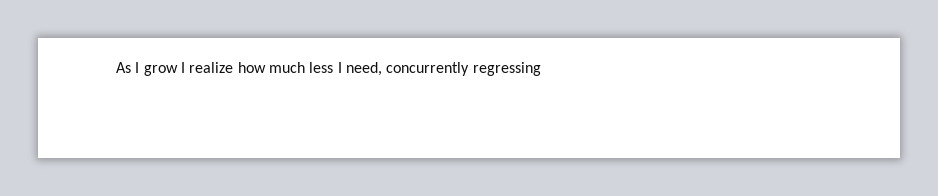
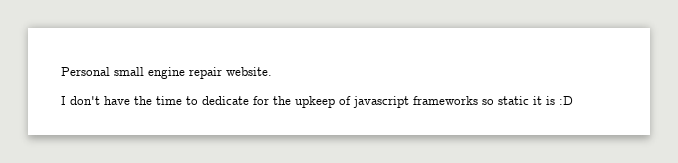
[116,62,541,76] As I grow I realize how much less I need, concurrently regressing -> [61,67,272,79] [61,96,573,108] Personal small engine repair website. // I don't have the time to dedicate for the upkeep of javascript frameworks so static it is :D

